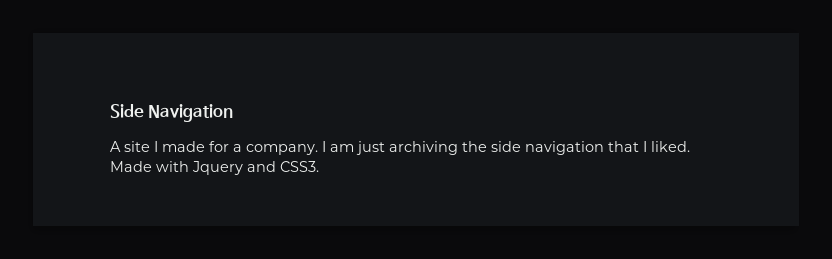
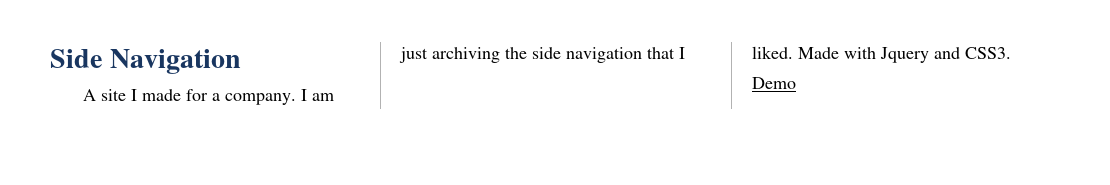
(319, 166) none -> [752,77,796,89] // Demo

